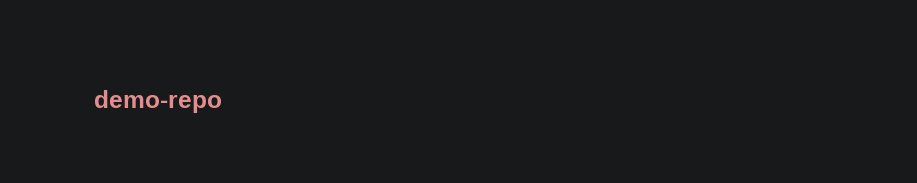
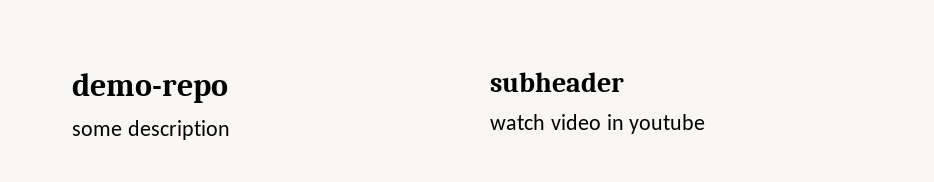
(222, 101) none -> [72,120,230,140] [490,72,624,92] [490,114,706,134] // some description // subheader // watch video in youtube

